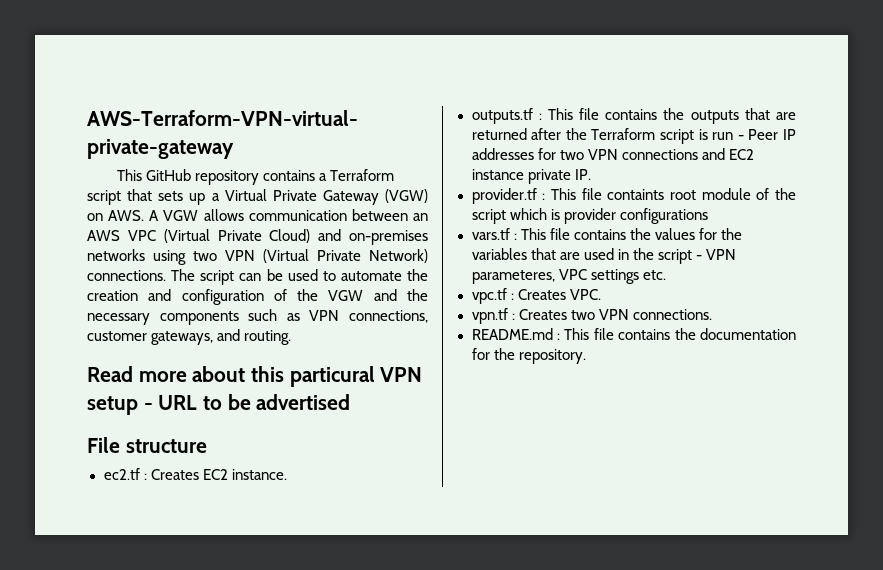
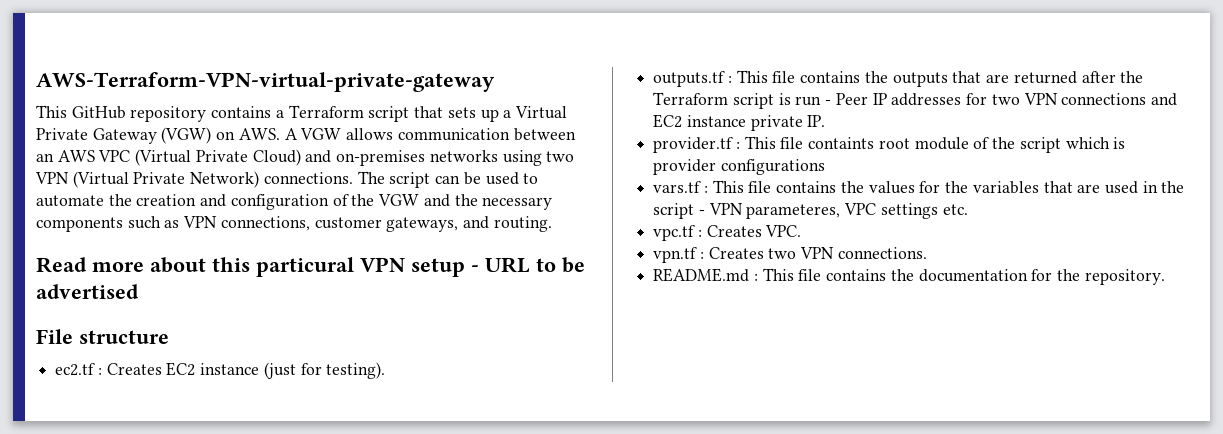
[231,469,287,480] instance. -> [200,362,386,379] instance (just for testing).

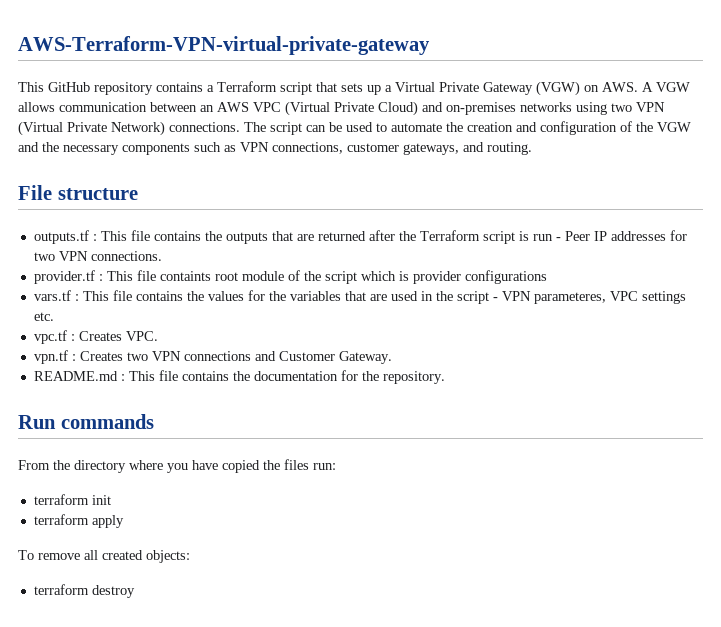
[36,257,585,277] [36,284,139,299] [36,329,169,344] [55,362,386,379] Read more about this particural VPN setup - URL to be advertised // File structure // ec2.tf : Creates EC2 instance (just for testing). -> [18,185,138,200] File structure
[1061,93,1177,106] [653,114,826,131] connections and EC2 instance private IP. -> [90,251,162,261] connections.
[837,247,927,259] connections. -> [183,351,392,364] connections and Customer Gateway.
(1165, 277) none -> [18,414,154,429] [18,459,336,473] [33,494,111,505] [33,514,124,528] [18,550,190,563] [33,584,135,598] // Run commands // From the directory where you have copied the files run: // terraform init // terraform apply // To remove all created objects: // terraform destroy

